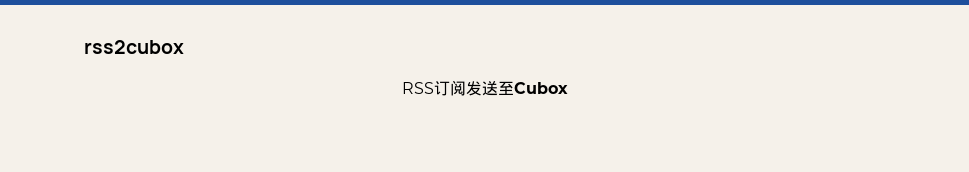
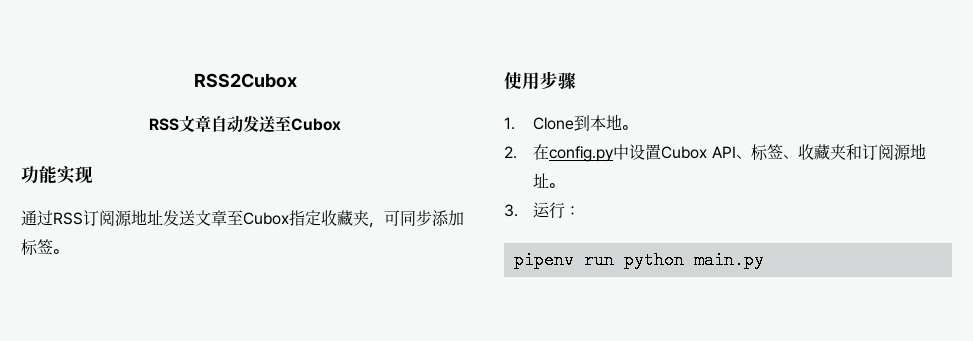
[84,40,184,54] [401,80,466,96] rss2cubox // RSS订阅 -> [193,73,297,88] [149,115,243,133] RSS2Cubox // RSS文章自动
(568, 88) none -> [21,166,93,184] [21,209,464,228] [21,239,68,256] [504,71,576,90] [504,114,638,131] [504,143,926,162] [533,173,565,188] [504,202,581,219] [513,251,764,269] // 功能实现 // 通过RSS订阅源地址发送文章至Cubox指定收藏夹，可同步添加标签。 // 使用步骤 // 1. Clone到本地。 // 2.在config.py中设置Cubox API、标签、收藏夹和订阅源地址。 // 3.运行： // pipenv run python main.py

